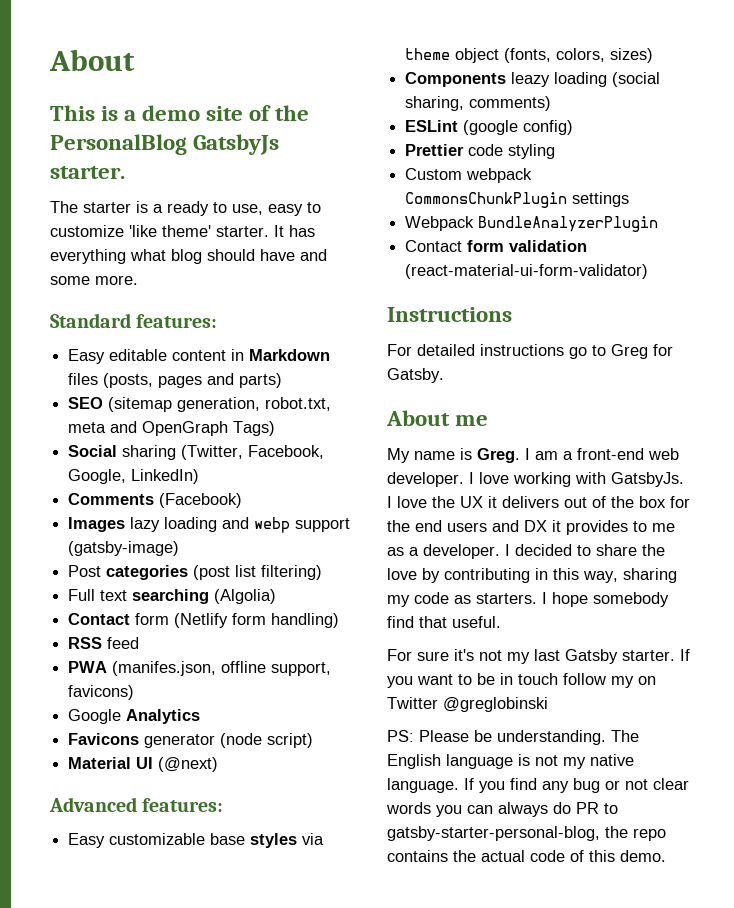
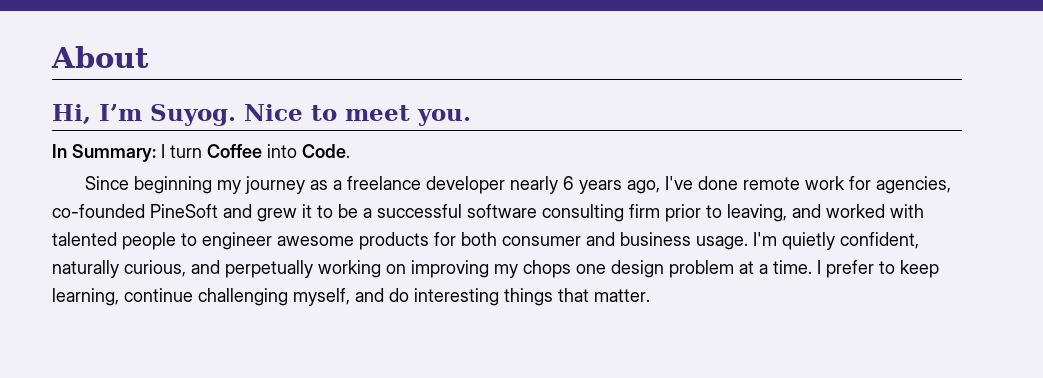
[50,105,310,121] [50,134,280,155] [50,166,125,179] [50,201,321,216] [50,225,315,237] [50,249,327,264] [50,275,138,285] [50,313,218,328] [68,349,331,364] [68,373,283,388] [68,397,332,412] [68,421,276,436] [68,445,325,460] [68,469,200,484] [68,493,243,508] [68,517,351,533] [68,541,180,556] [68,565,323,580] [68,589,277,604] [68,613,340,628] [68,637,140,649] [68,661,332,676] [68,685,135,700] [68,709,201,724] [68,733,314,748] [68,757,219,772] [49,797,224,812] [68,833,325,848] [405,48,654,63] [405,72,661,87] [405,96,552,111] [405,120,574,135] [405,144,556,159] [405,168,533,183] [405,192,630,208] [405,216,659,232] [405,240,588,252] [405,264,649,279] [387,307,512,322] [387,344,673,359] [387,368,444,383] [386,410,489,426] [387,448,679,463] [387,472,684,487] [387,496,690,508] [387,520,675,535] [387,544,665,559] [387,568,677,583] [387,592,669,607] [387,616,501,628] [387,649,690,664] [387,673,656,688] [387,697,548,712] [387,730,639,745] [387,754,634,769] [387,778,689,793] [386,802,618,817] [387,826,666,841] [387,850,666,862] This is a demo site of the PersonalBlog GatsbyJs starter. // The starter is a ready to use, easy to customize 'like theme' starter. It has everything what blog should have and some more. // Standard features: // Easy editable content in Markdown files (posts, pages and parts) // SEO (sitemap generation, robot.txt, meta and OpenGraph Tags) // Social sharing (Twitter, Facebook, Google, LinkedIn) // Comments (Facebook) // Images lazy loading and webp support (gatsby-image) // Post categories (post list filtering) // Full text searching (Algolia) // Contact form (Netlify form handling) // RSS feed // PWA (manifes.json, offline support, favicons) // Google Analytics // Favicons generator (node script) // Material UI (@next) // Advanced features: // Easy customizable base styles via theme object (fonts, colors, sizes) // Components leazy loading (social sharing, comments) // ESLint (google config) // Prettier code styling // Custom webpack CommonsChunkPlugin settings // Webpack BundleAnalyzerPlugin // Contact form validation (react-material-ui-form-validator) // Instructions // For detailed instructions go to Greg for Gatsby. // About me // My name is Greg. I am a front-end web developer. I love working with GatsbyJs. I love the UX it delivers out of the box for the end users and DX it provides to me as a developer. I decided to share the love by contributing in this way, sharing my code as starters. I hope somebody find that useful. // For sure it's not my last Gatsby starter. If you want to be in touch follow my on Twitter @greglobinski // PS: Please be understanding. The English language is not my native language. If you find any bug or not clear words you can always do PR to gatsby-starter-personal-blog, the repo contains the actual code of this demo. -> [52,104,471,126] [52,144,350,162] [85,176,952,194] [52,204,924,222] [52,232,919,250] [52,260,939,278] [52,288,650,306] Hi, I’m Suyog. Nice to meet you. // In Summary: I turn Coffee into Code. // Since beginning my journey as a freelance developer nearly 6 years ago, I've done remote work for agencies, co-founded PineSoft and grew it to be a successful software consulting firm prior to leaving, and worked with talented people to engineer awesome products for both consumer and business usage. I'm quietly confident, naturally curious, and perpetually working on improving my chops one design problem at a time. I prefer to keep learning, continue challenging myself, and do interesting things that matter.

